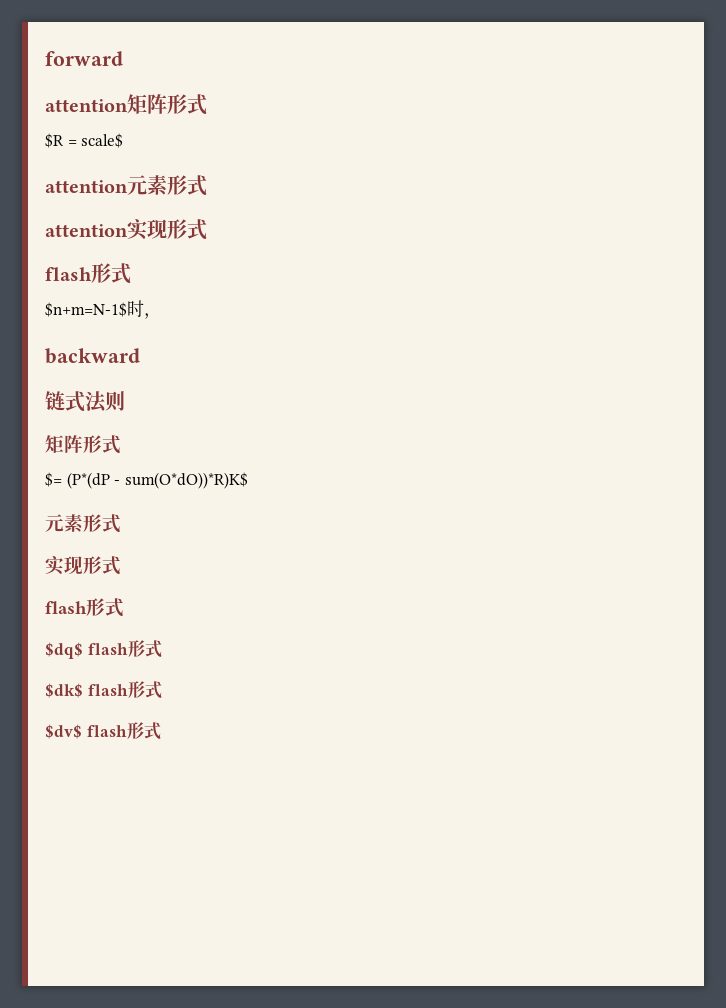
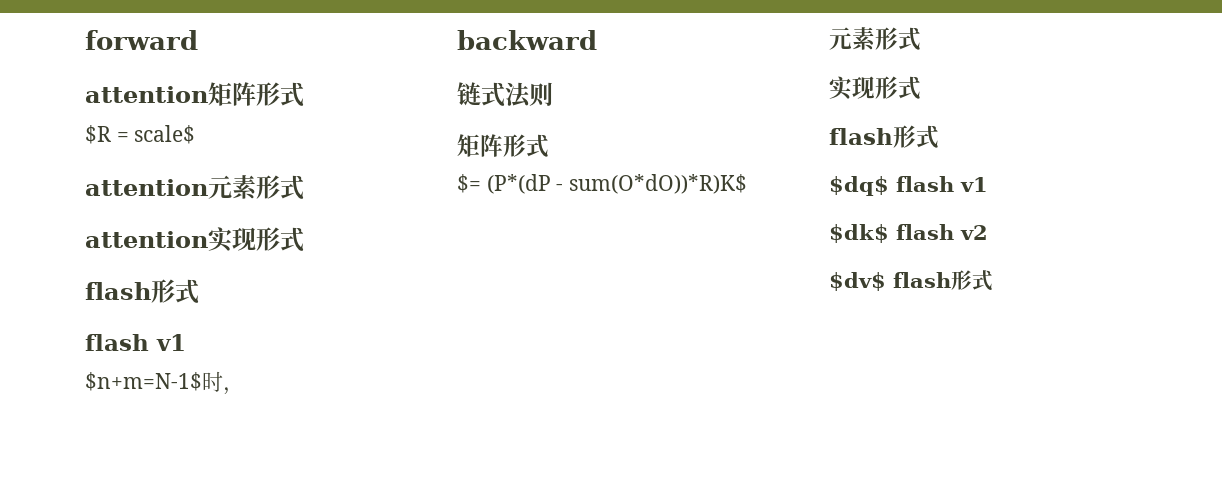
(131, 273) none -> [85,334,186,351] // flash v1
[127,640,162,658] 形式 -> [960,177,988,192] v1
[127,681,162,699] 形式 -> [960,225,988,240] v2

